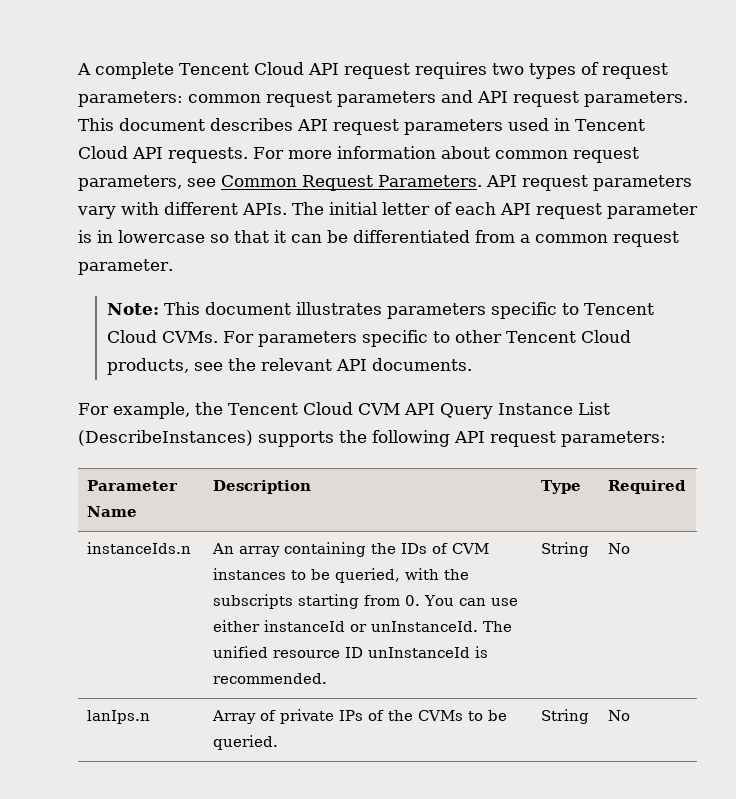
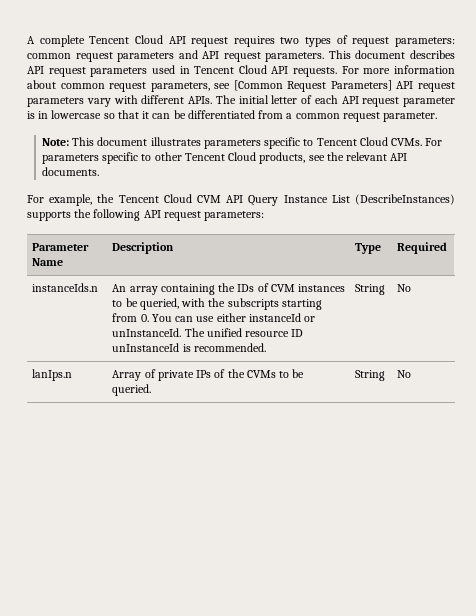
[221,175,482,191] Common Request Parameters. -> [233,80,392,92] [Common Request Parameters]

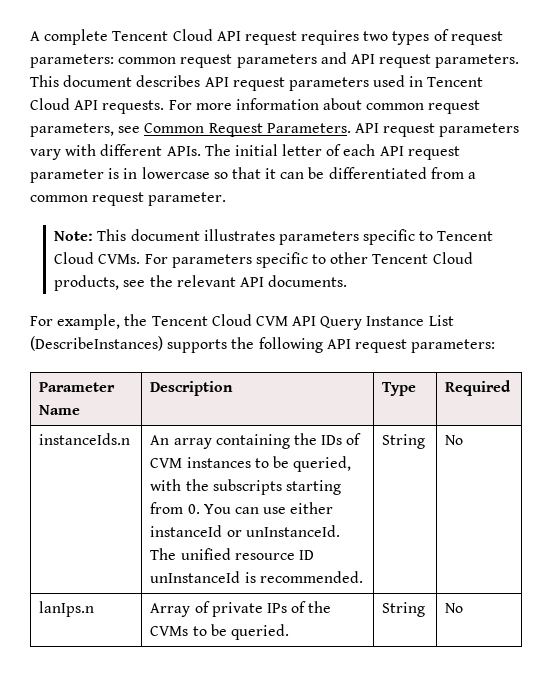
[233,80,392,92] [Common Request Parameters] -> [144,123,351,137] Common Request Parameters.

